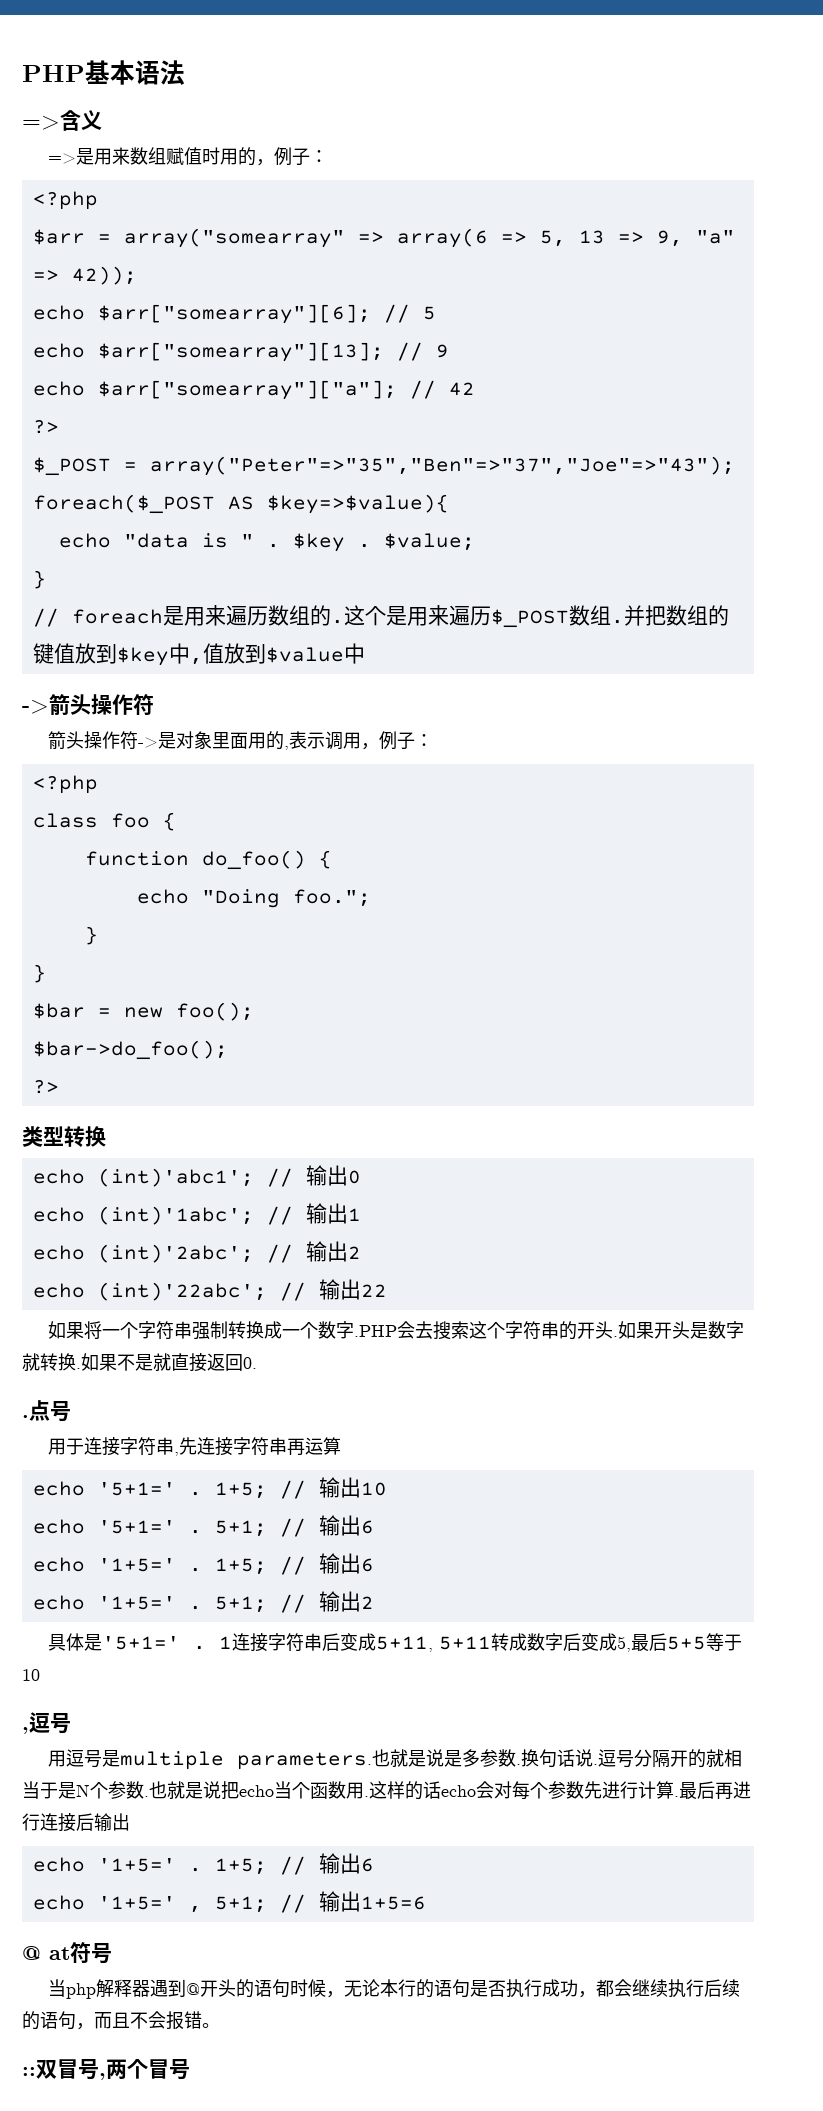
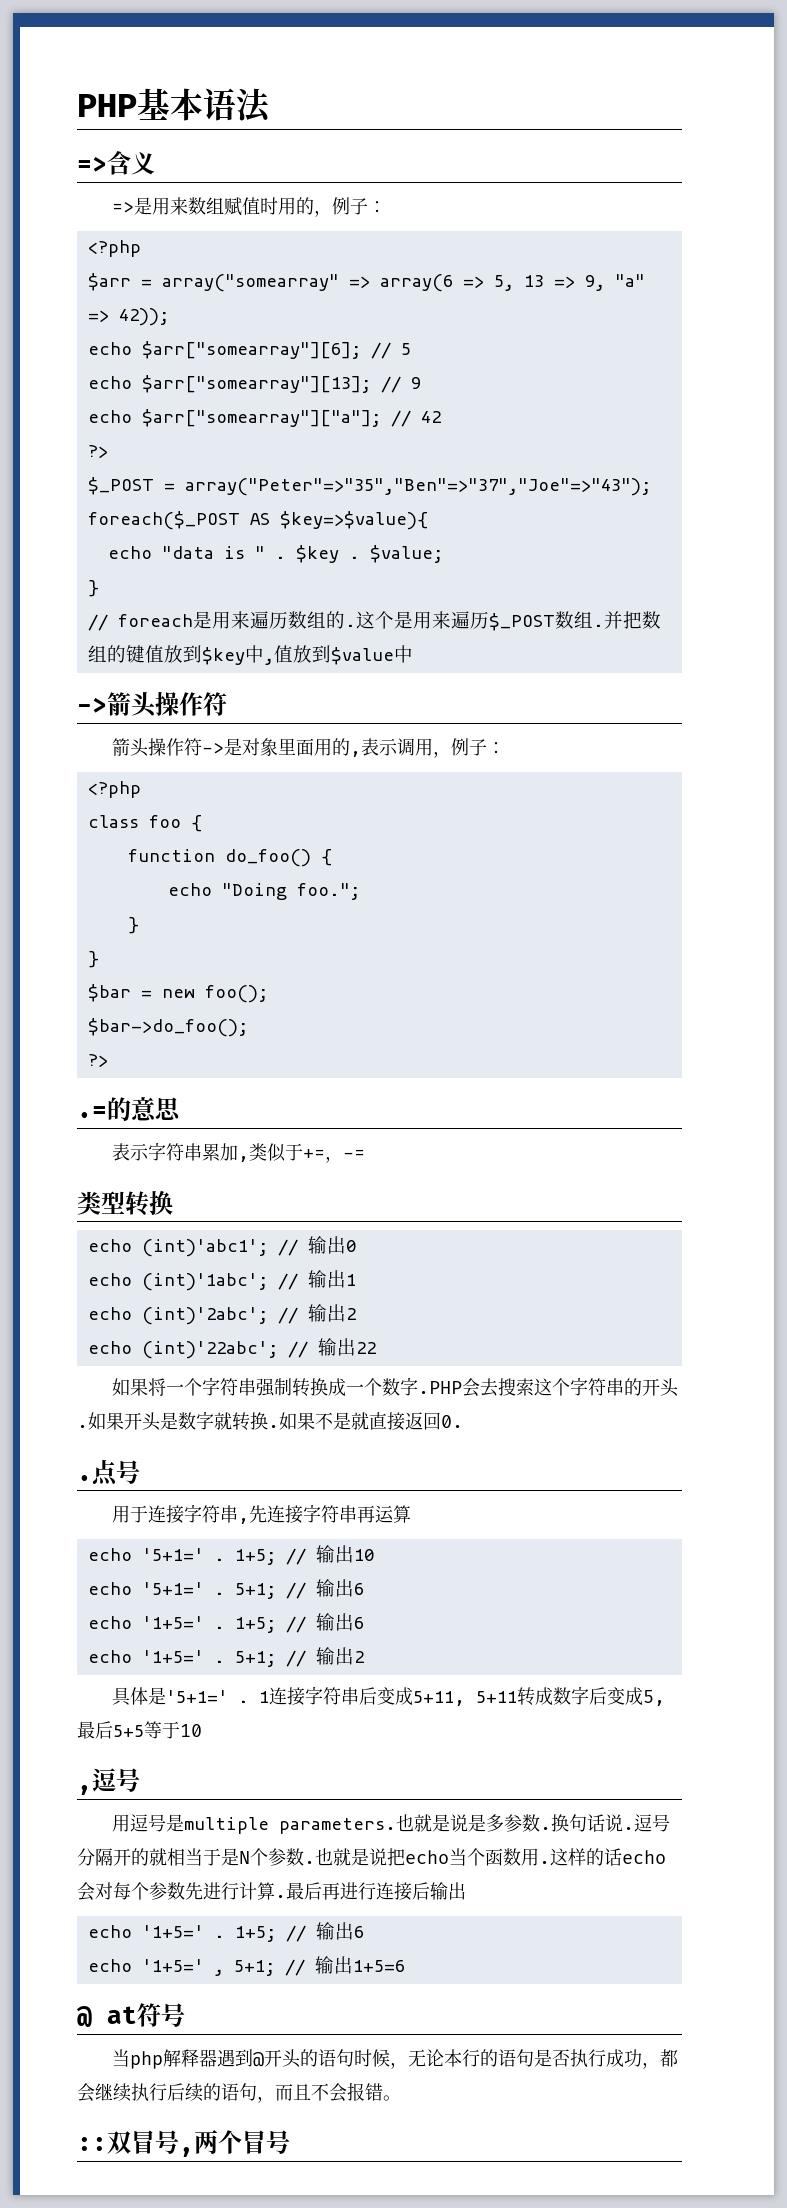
(59, 1087) none -> [77,1097,181,1122] [112,1142,366,1163] // .=的意思 // 表示字符串累加,类似于+=，-=

